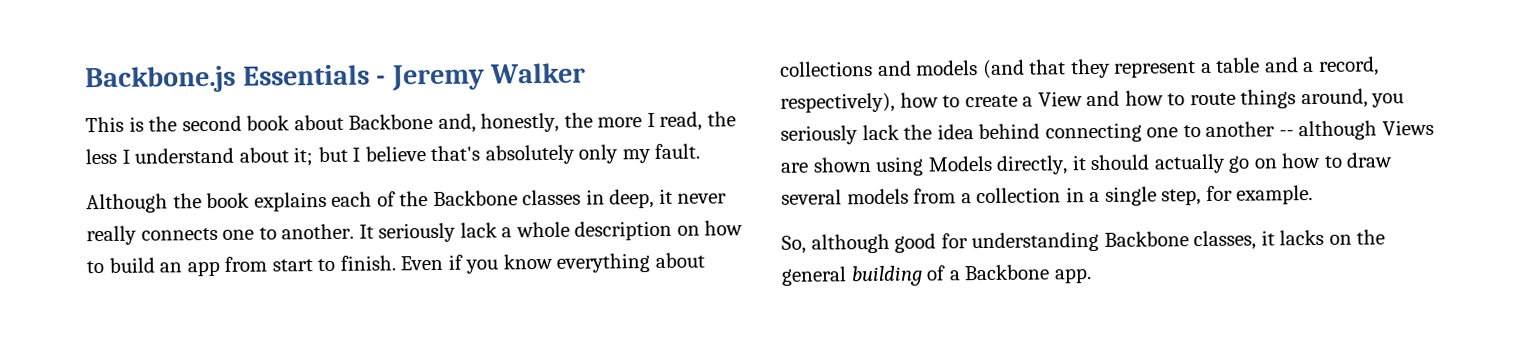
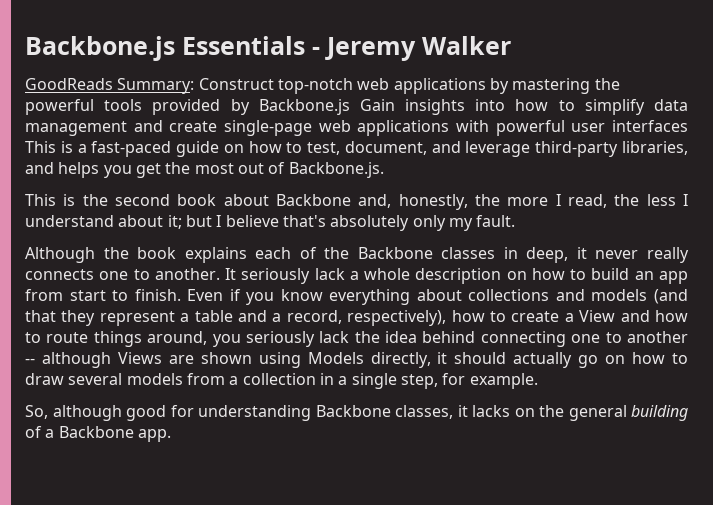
(587, 73) none -> [25,78,620,94] [25,99,688,115] [25,120,688,136] [25,141,688,157] [25,162,384,178] // GoodReads Summary: Construct top-notch web applications by mastering the powerful tools provided by Backbone.js Gain insights into how to simplify data management and create single-page web applications with powerful user interfaces This is a fast-paced guide on how to test, document, and leverage third-party libraries, and helps you get the most out of Backbone.js.

